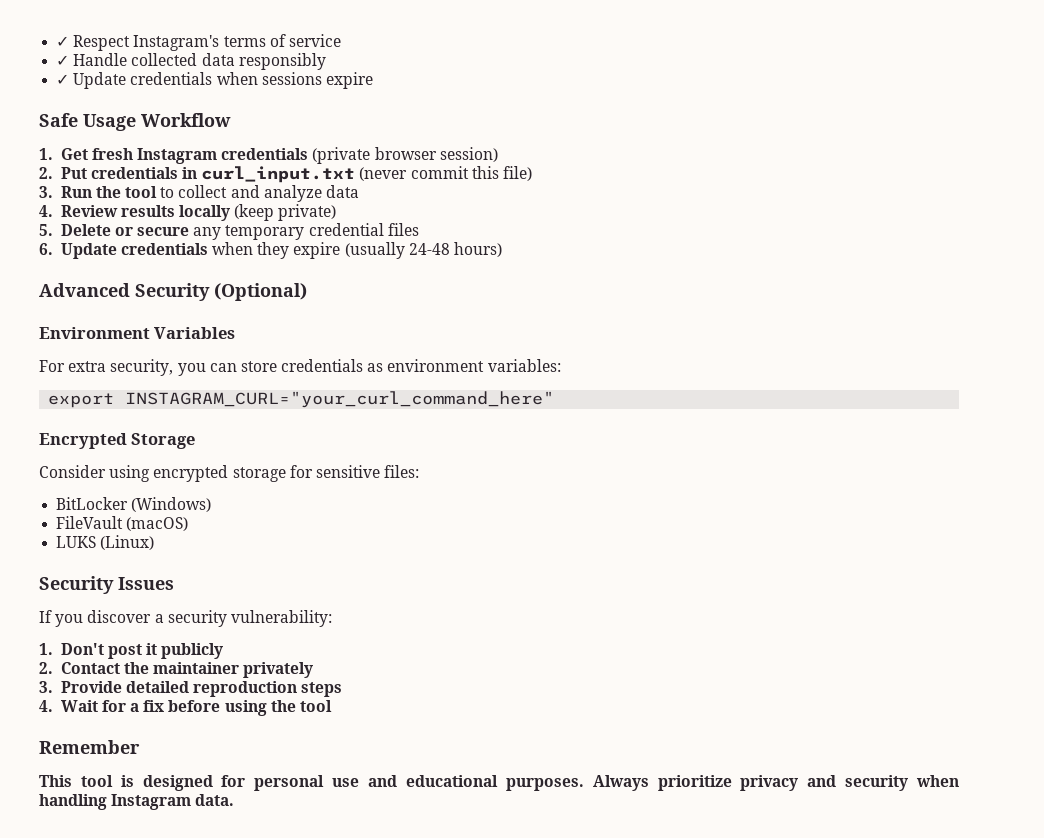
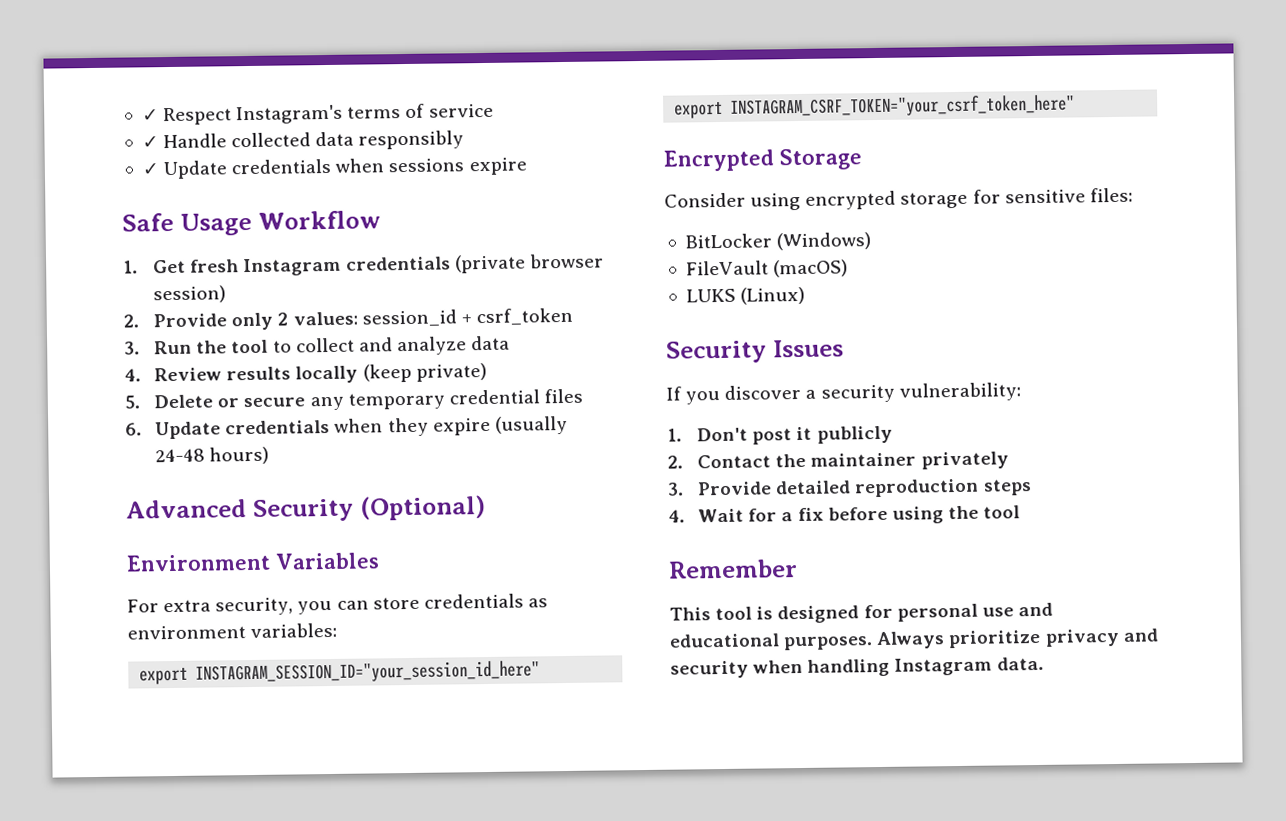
[60,166,533,183] Put credentials in curl_input.txt (never commit this file) -> [153,307,573,331] Provide only 2 values: session_id + csrf_token
[125,391,555,408] INSTAGRAM_CURL="your_curl_command_here" -> [195,660,541,684] [674,94,1076,119] INSTAGRAM_SESSION_ID="your_session_id_here" // export INSTAGRAM_CSRF_TOKEN="your_csrf_token_here"

